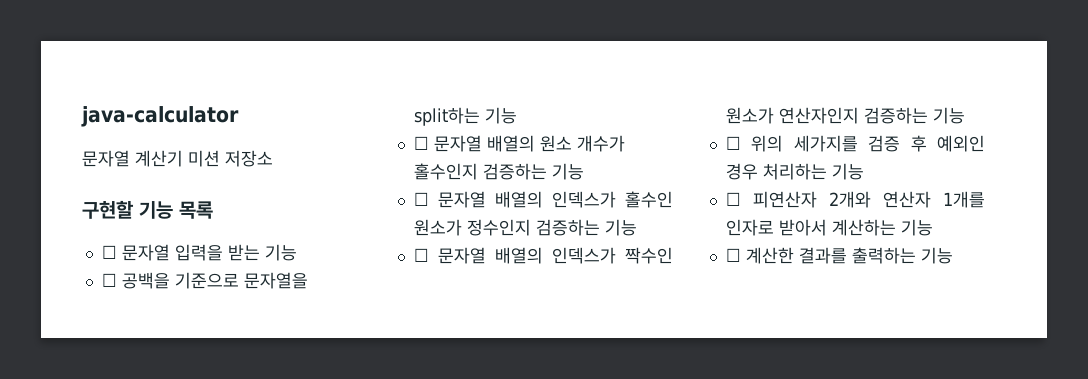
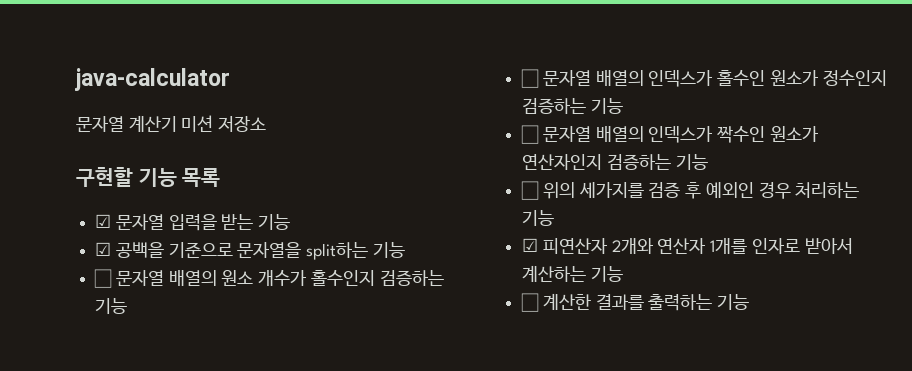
[101,245,117,259] ☐ -> [95,214,112,228] ☑
[101,273,117,287] ☐ -> [95,242,112,256] ☑
[725,192,741,206] ☐ -> [522,238,539,252] ☑

